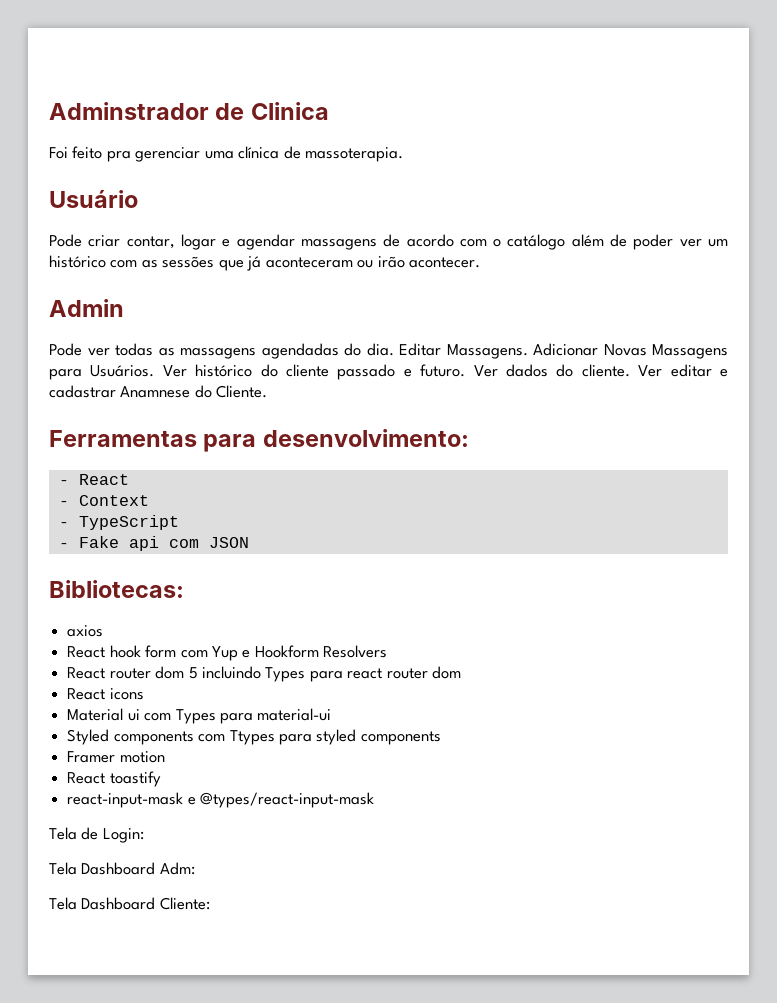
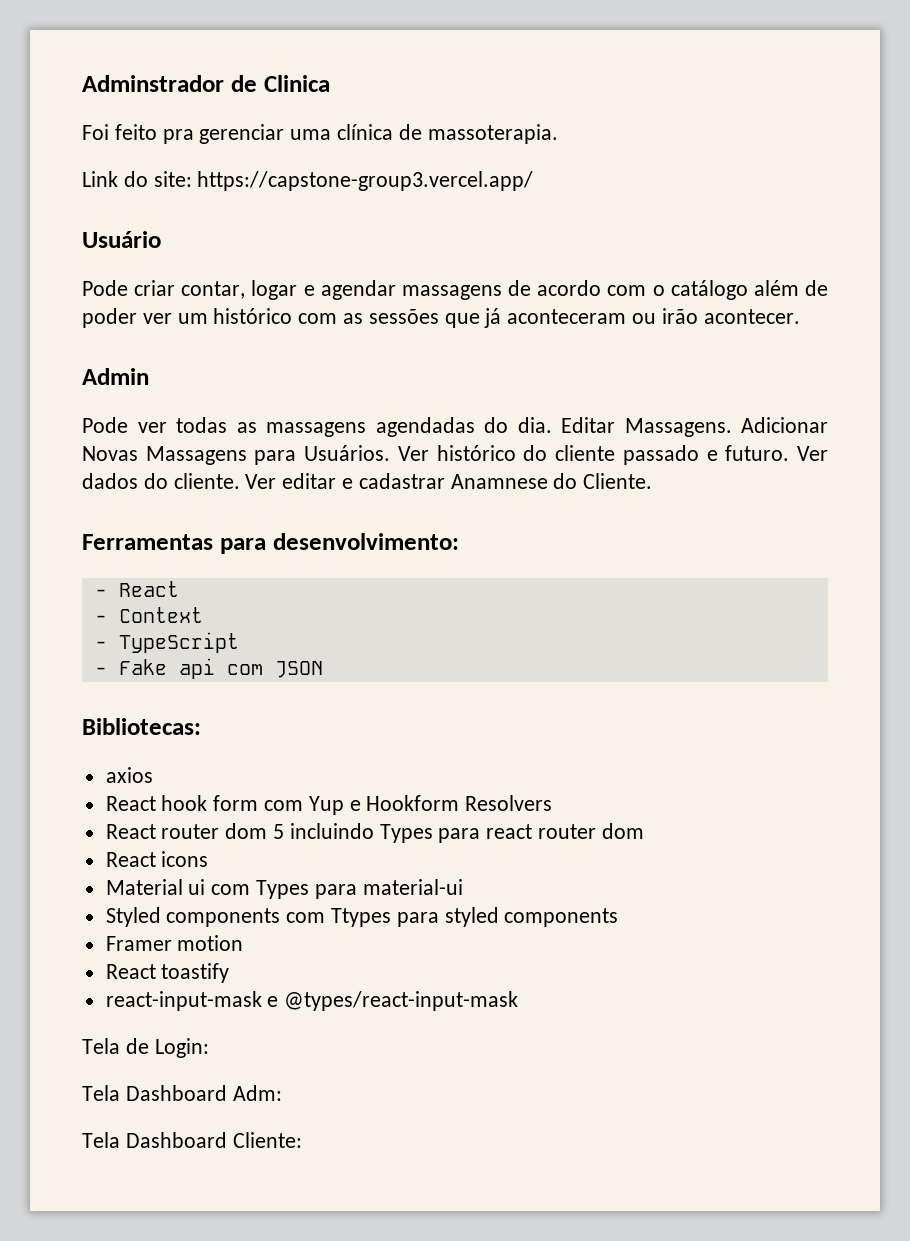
(404, 154) none -> [82,171,534,191] // Link do site: https://capstone-group3.vercel.app/

